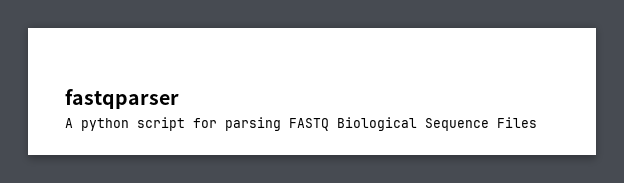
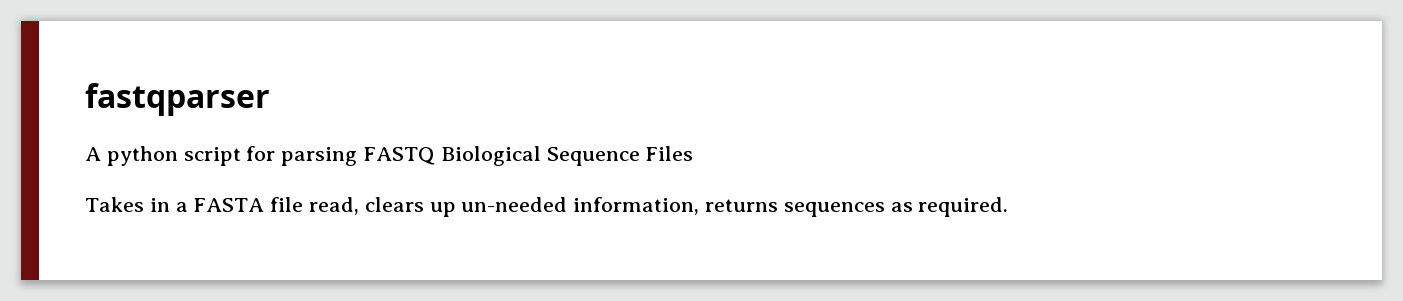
(537, 122) none -> [85,197,1009,217] // Takes in a FASTA file read, clears up un-needed information, returns sequences as required.

